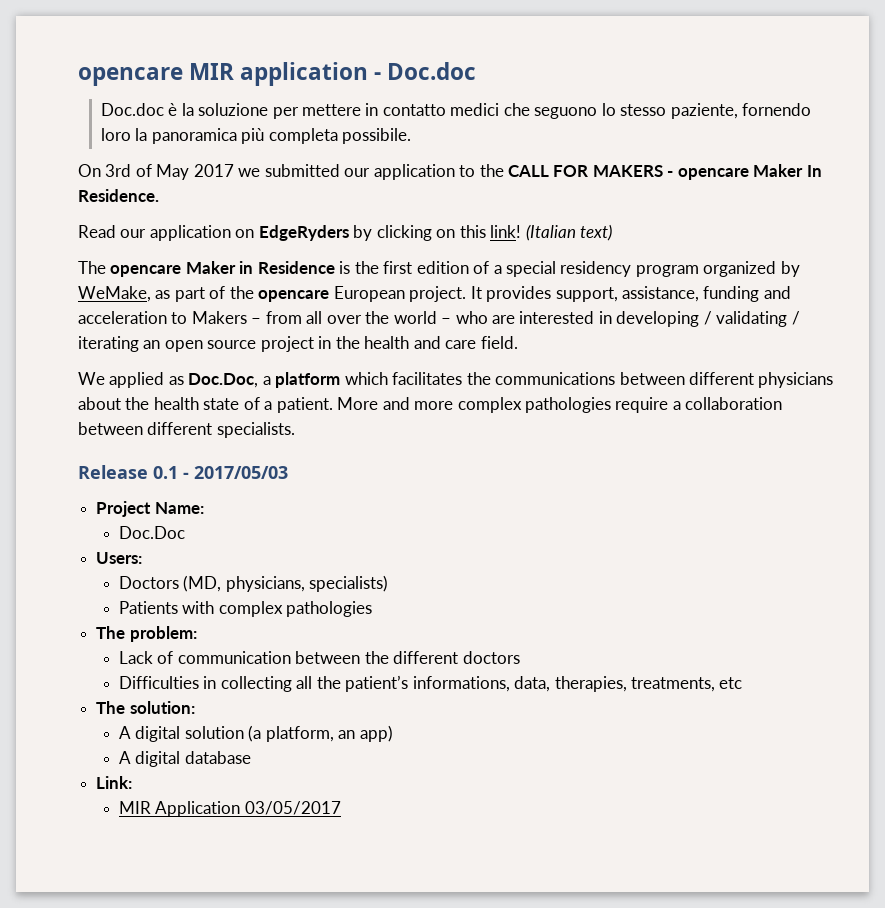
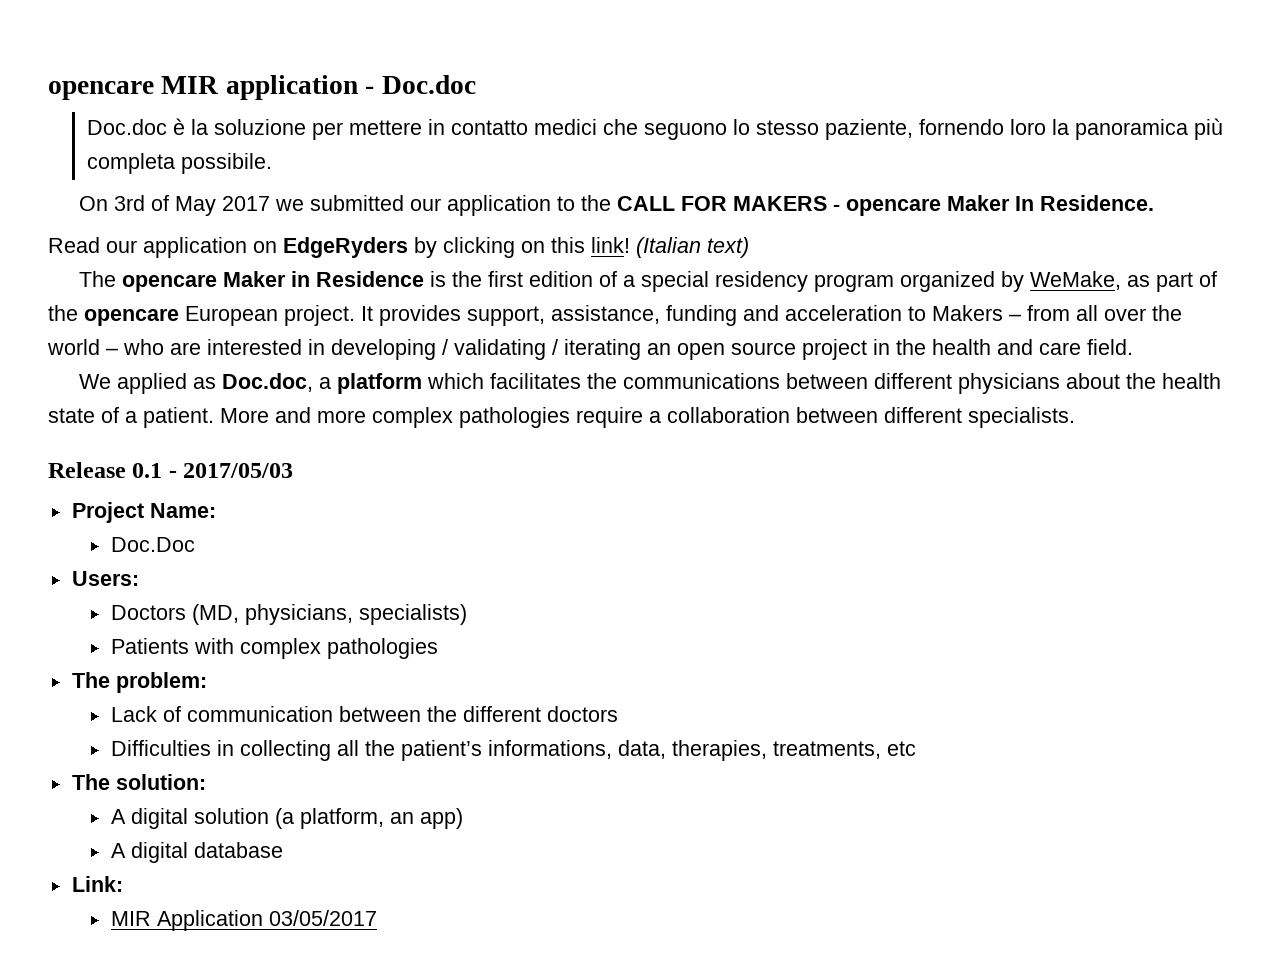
[188,373,259,388] Doc.Doc, -> [221,373,313,392] Doc.doc,

